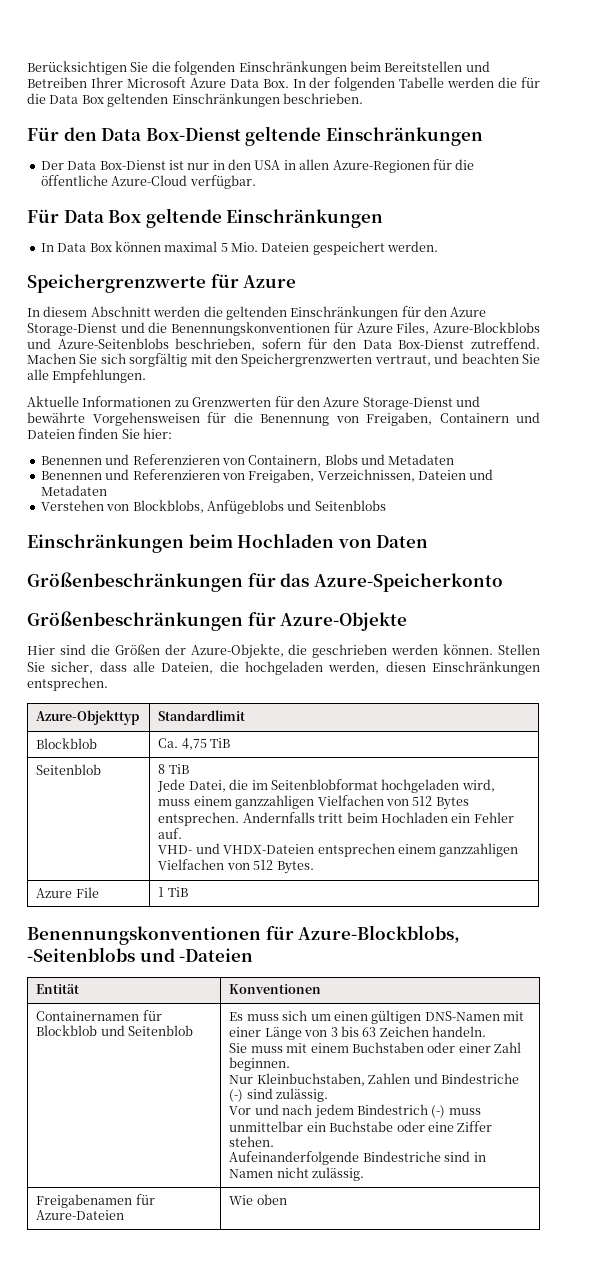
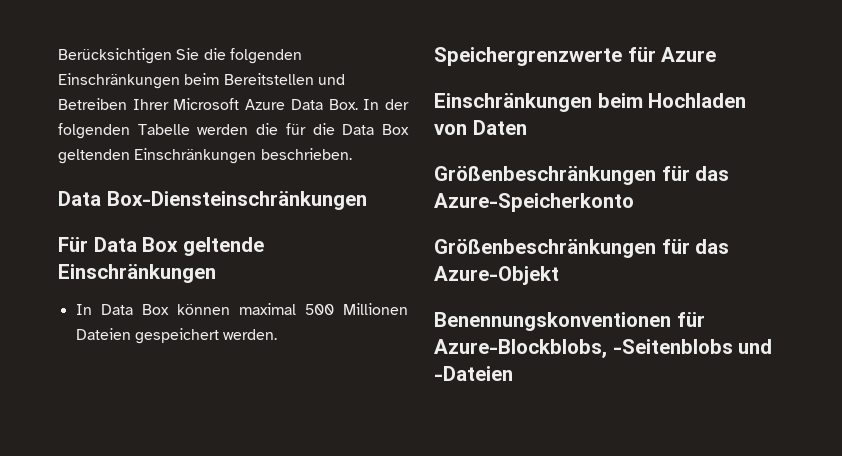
[27,126,483,146] [40,159,475,173] [40,175,256,189] Für den Data Box-Dienst geltende Einschränkungen // Der Data Box-Dienst ist nur in den USA in allen Azure-Regionen für die öffentliche Azure-Cloud verfügbar. -> [58,191,367,210] Data Box-Diensteinschränkungen
[220,242,258,252] 5 Mio. -> [304,303,408,315] 500 Millionen
[27,306,487,320] [27,322,540,336] [27,338,540,351] [27,353,540,367] [27,369,147,383] [27,396,480,410] [27,412,540,426] [27,428,173,439] [40,454,455,467] [40,469,494,483] [40,485,107,496] [40,500,386,514] // In diesem Abschnitt werden die geltenden Einschränkungen für den Azure Storage-Dienst und die Benennungskonventionen für Azure Files, Azure-Blockblobs und Azure-Seitenblobs beschrieben, sofern für den Data Box-Dienst zutreffend. Machen Sie sich sorgfältig mit den Speichergrenzwerten vertraut, und beachten Sie alle Empfehlungen. // Aktuelle Informationen zu Grenzwerten für den Azure Storage-Dienst und bewährte Vorgehensweisen für die Benennung von Freigaben, Containern und Dateien finden Sie hier: // Benennen und Referenzieren von Containern, Blobs und Metadaten // Benennen und Referenzieren von Freigaben, Verzeichnissen, Dateien und Metadaten // Verstehen von Blockblobs, Anfügeblobs und Seitenblobs -> (717, 54) none
[280,612,408,631] [27,644,540,659] [27,661,540,675] [27,677,108,691] [36,710,140,725] [158,710,246,721] [36,738,98,749] [158,738,231,750] [36,764,102,775] [158,764,189,774] [157,779,495,793] [158,795,469,810] [158,812,514,826] [158,828,183,839] [158,843,519,857] [158,859,314,874] [36,887,99,898] [158,887,188,897] Azure-Objekte // Hier sind die Größen der Azure-Objekte, die geschrieben werden können. Stellen Sie sicher, dass alle Dateien, die hochgeladen werden, diesen Einschränkungen entsprechen. // Azure-Objekttyp | Standardlimit // Blockblob | Ca. 4,75 TiB // Seitenblob | 8 TiB // Jede Datei, die im Seitenblobformat hochgeladen wird, muss einem ganzzahligen Vielfachen von 512 Bytes entsprechen. Andernfalls tritt beim Hochladen ein Fehler auf. // VHD- und VHDX-Dateien entsprechen einem ganzzahligen Vielfachen von 512 Bytes. // Azure File | 1 TiB -> [695,239,730,254] [434,266,559,285] das Azure-Objekt
[36,984,80,994] [229,984,322,994] [36,1010,162,1021] [36,1025,194,1036] [229,1010,525,1024] [229,1026,487,1040] [229,1042,522,1053] [229,1057,291,1071] [229,1073,519,1086] [229,1088,329,1102] [229,1104,481,1119] [229,1121,493,1132] [229,1136,275,1147] [229,1151,486,1165] [229,1167,365,1181] [36,1194,155,1208] [36,1210,125,1220] [229,1194,287,1205] // Entität | Konventionen // Containernamen für Blockblob und Seitenblob | Es muss sich um einen gültigen DNS-Namen mit einer Länge von 3 bis 63 Zeichen handeln. // Sie muss mit einem Buchstaben oder einer Zahl beginnen. // Nur Kleinbuchstaben, Zahlen und Bindestriche (-) sind zulässig. // Vor und nach jedem Bindestrich (-) muss unmittelbar ein Buchstabe oder eine Ziffer stehen. // Aufeinanderfolgende Bindestriche sind in Namen nicht zulässig. // Freigabenamen für Azure-Dateien | Wie oben -> (513, 373) none

